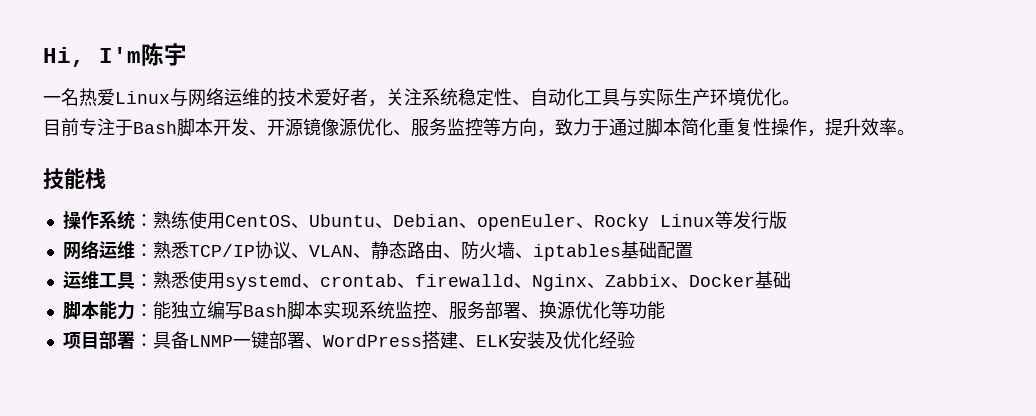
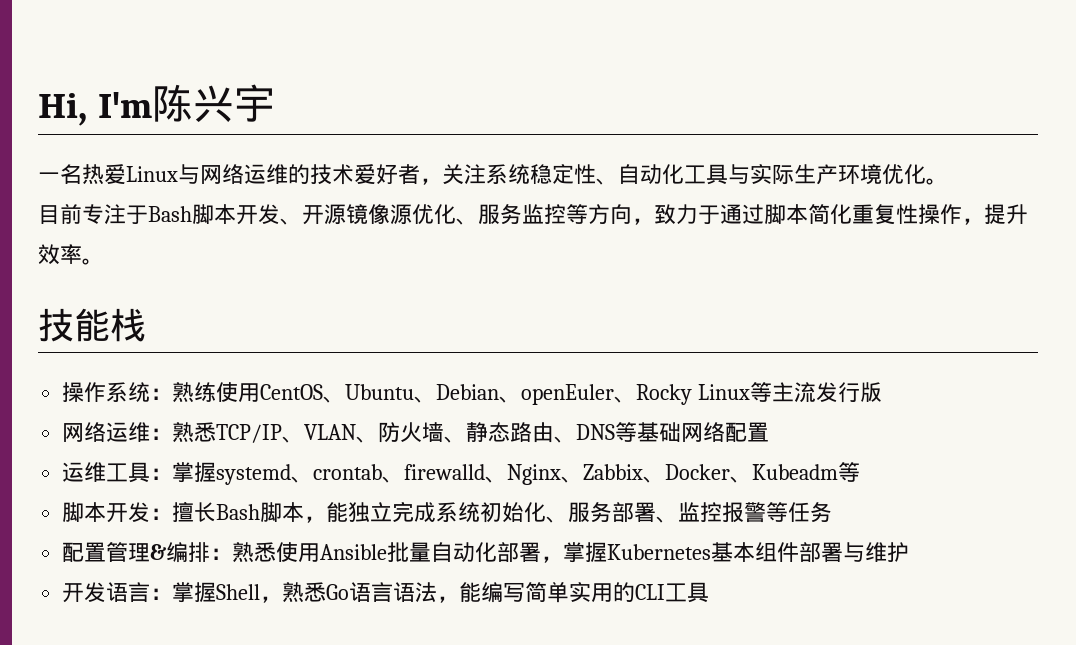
(164, 54) none -> [193,85,235,122] 兴
(733, 220) none -> [772,382,817,403] 主流
[254,241,291,259] 协议 -> (283, 433) none
(371, 256) none -> [378,422,467,443] 防火墙、
[460,241,657,261] 防火墙、iptables基础 -> [576,422,726,442] DNS等基础网络
[152,271,225,289] 熟悉使用 -> [172,462,217,483] 掌握
[754,271,791,289] [62,301,665,320] [62,331,635,350] 基础 // 脚本能力：能独立编写Bash脚本实现系统监控、服务部署、换源优化等功能 // 项目部署：具备LNMP一键部署、WordPress搭建、ELK安装及优化经验 -> [730,462,861,483] [62,501,833,523] [62,542,910,563] [62,582,710,603] 、Kubeadm等 // 脚本开发：擅长Bash脚本，能独立完成系统初始化、服务部署、监控报警等任务 // 配置管理&编排：熟悉使用Ansible批量自动化部署，掌握Kubernetes基本组件部署与维护 // 开发语言：掌握Shell，熟悉Go语言语法，能编写简单实用的CLI工具

